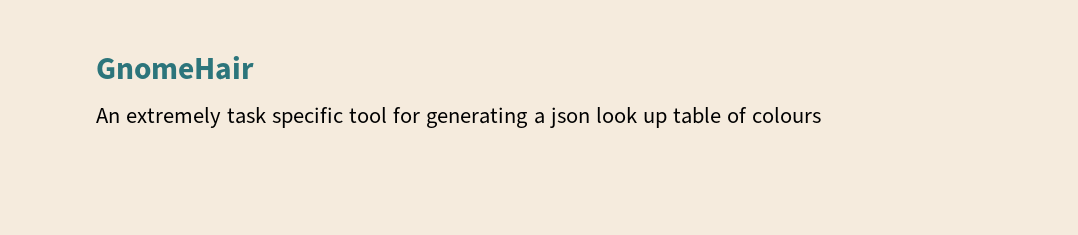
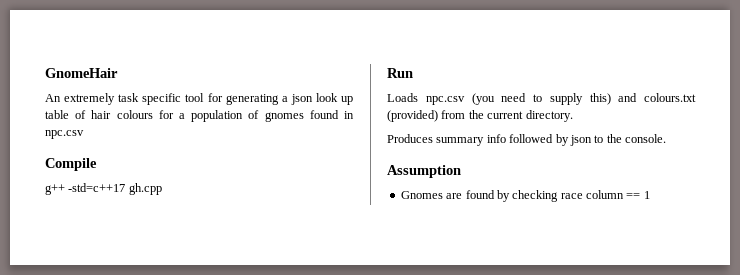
[751,107,821,123] colours -> [91,110,354,122] [45,130,84,139] [45,158,97,171] [45,183,162,195] [387,68,413,78] [387,93,696,105] [387,110,573,122] [387,134,666,146] [387,165,461,178] [400,190,650,202] hair colours for a population of gnomes found in npc.csv // Compile // g++ -std=c++17 gh.cpp // Run // Loads npc.csv (you need to supply this) and colours.txt (provided) from the current directory. // Produces summary info followed by json to the console. // Assumption // Gnomes are found by checking race column == 1

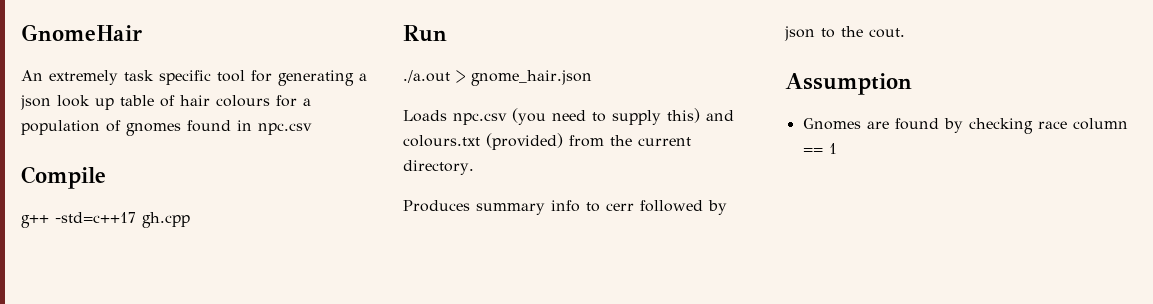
(413, 73) none -> [403,70,592,86] // ./a.out > gnome_hair.json
(506, 138) none -> [586,202,634,212] to cerr
[625,134,666,143] console. -> [869,28,905,38] cout.

